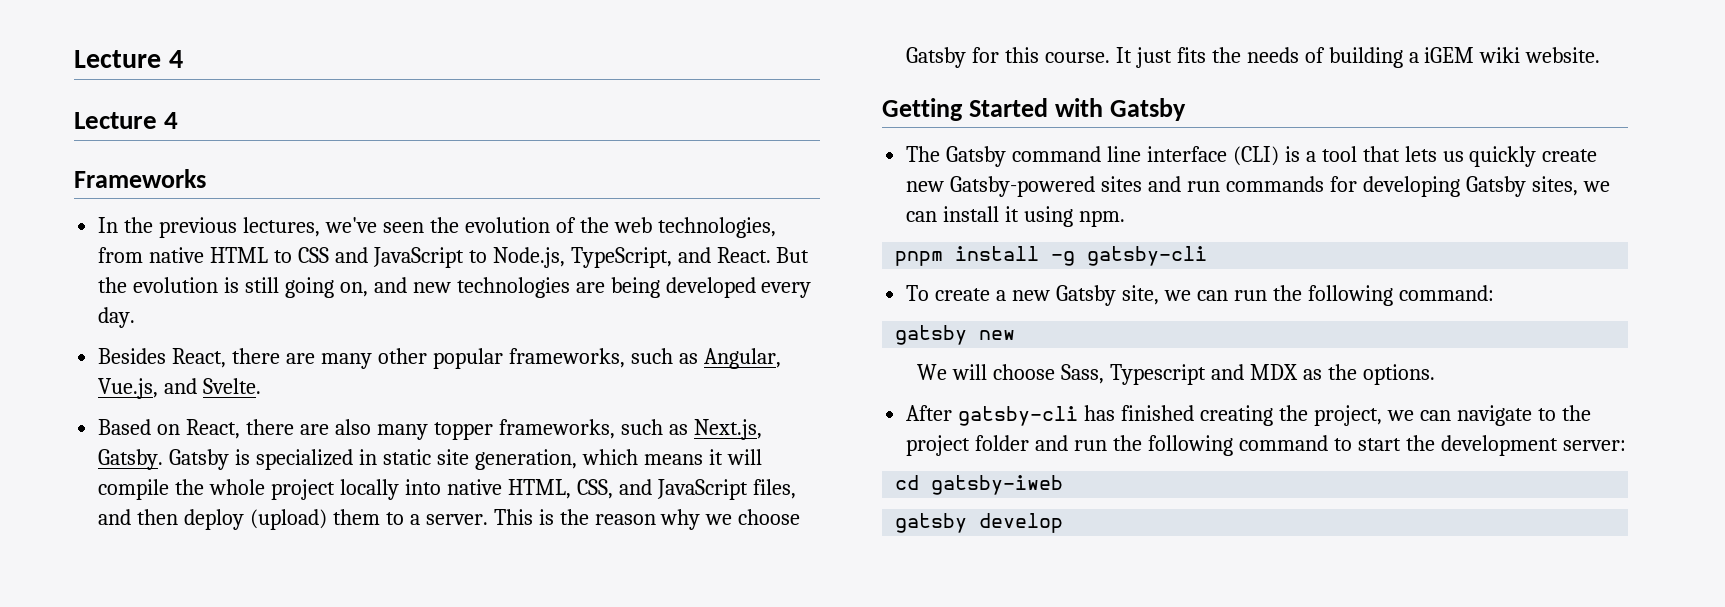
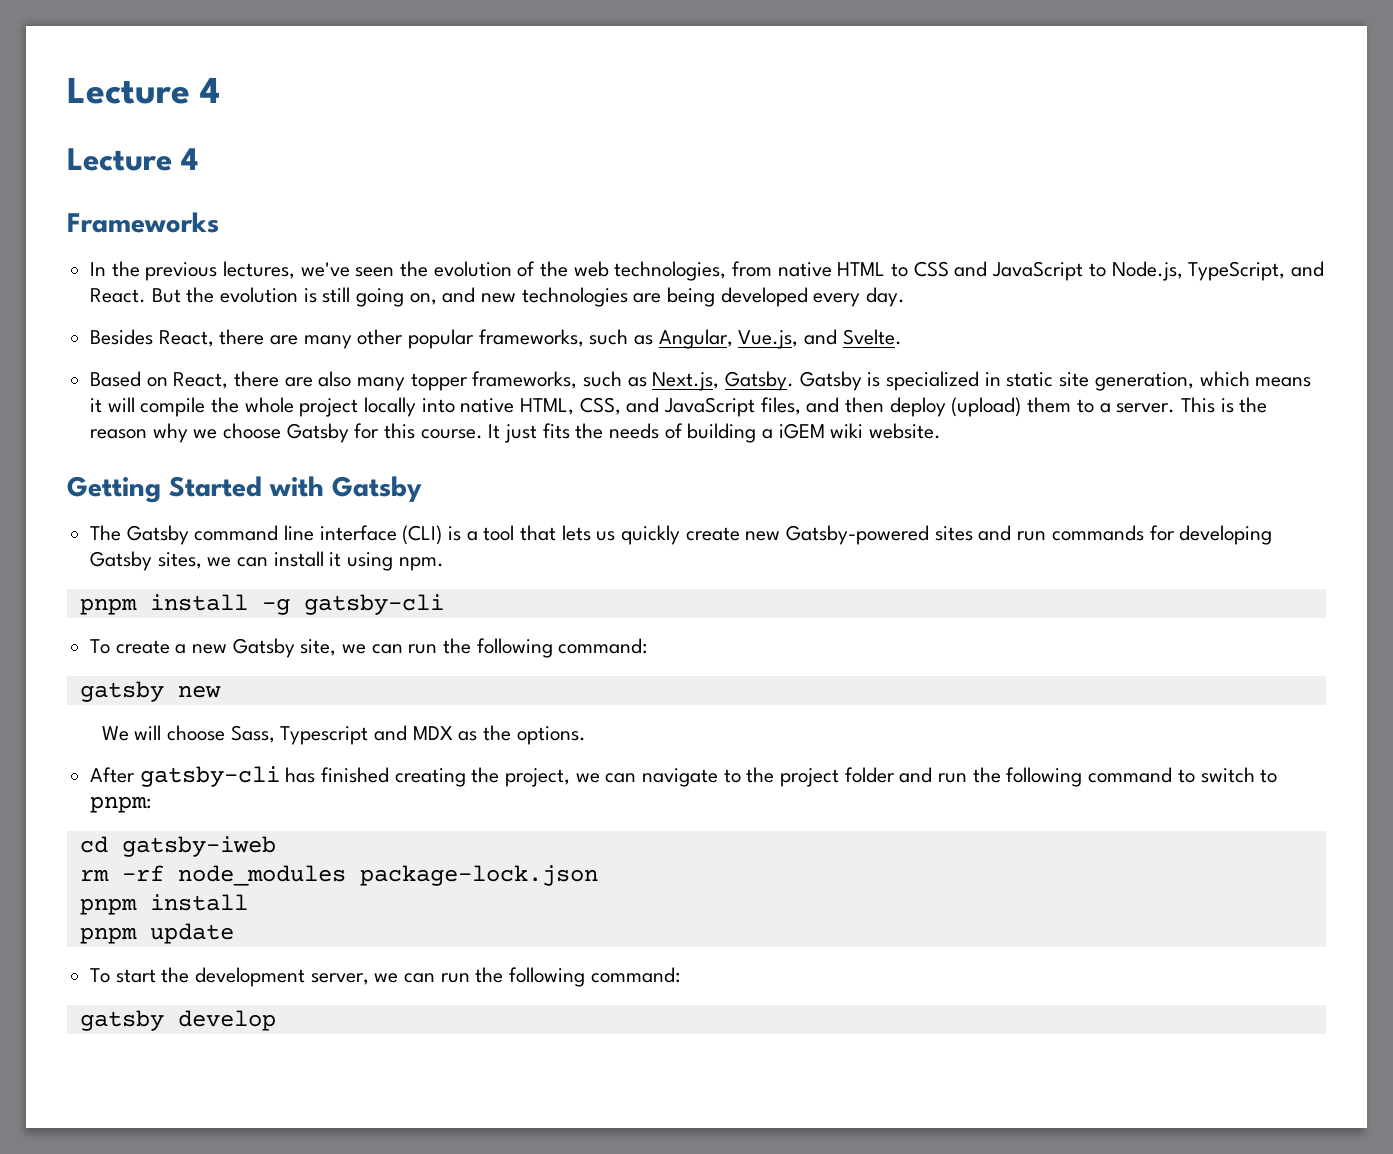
[1357,435,1626,456] [895,475,1064,495] start the development server: // cd gatsby-iweb -> [1200,767,1278,783] [90,796,152,813] [79,836,276,857] [79,865,598,886] [79,894,248,915] [79,923,234,944] [90,967,680,987] switch to pnpm: // cd gatsby-iweb // rm -rf node_modules package-lock.json // pnpm install // pnpm update // To start the development server, we can run the following command:

